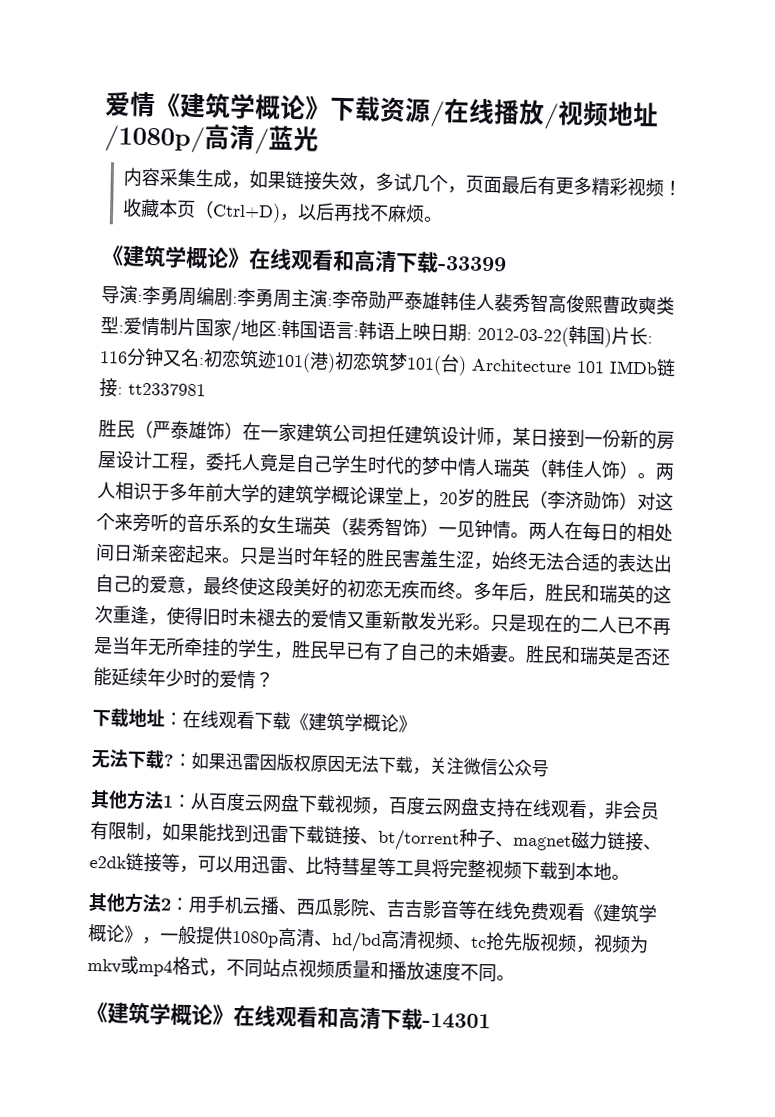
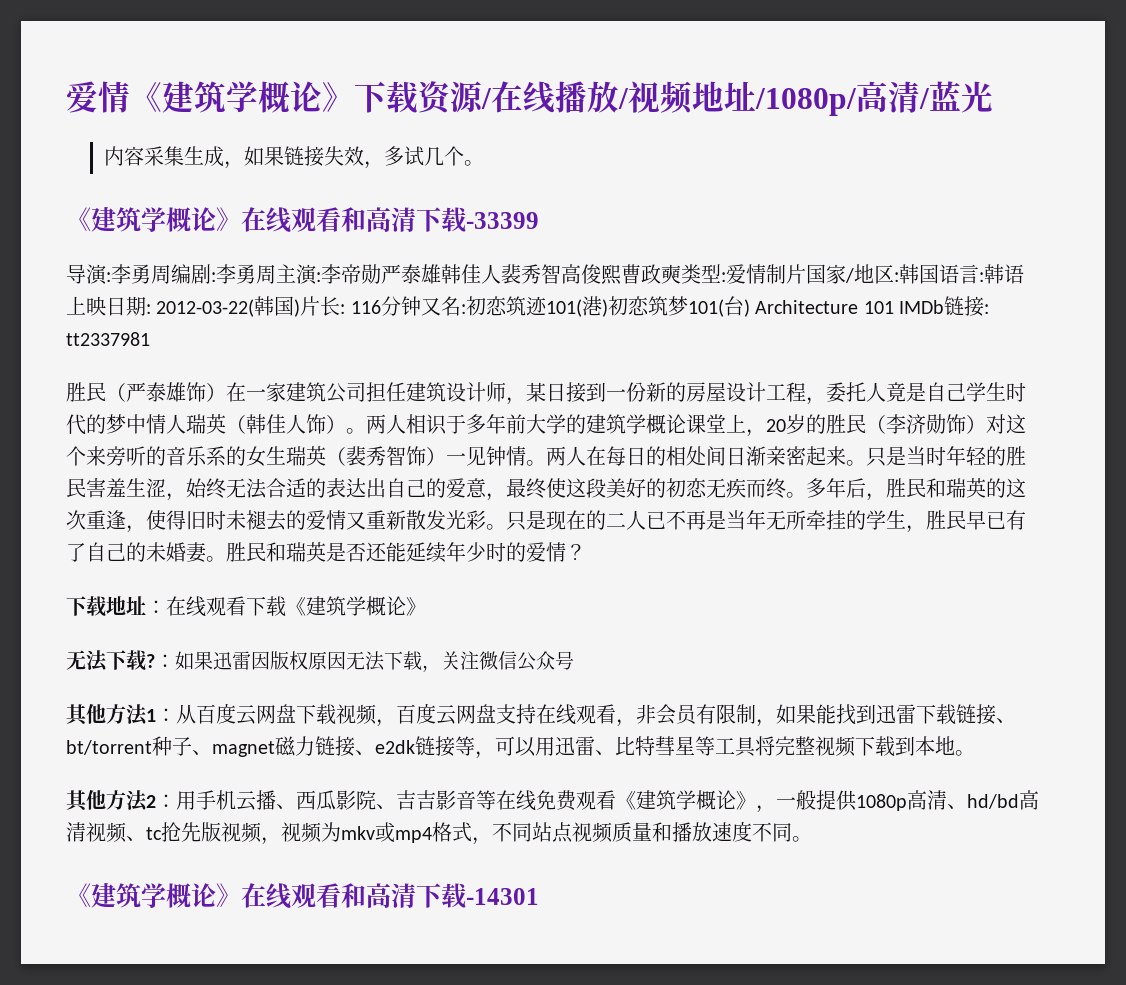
[446,175,682,197] [121,198,425,223] ，页面最后有更多精彩视频！收藏本页（Ctrl+D)，以后再找不麻烦 -> (465, 156) none

